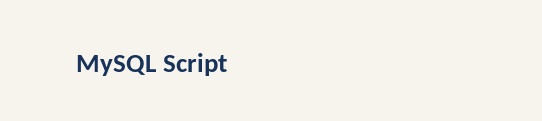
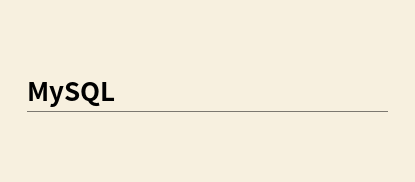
[163,53,228,76] Script -> (115, 94) none

